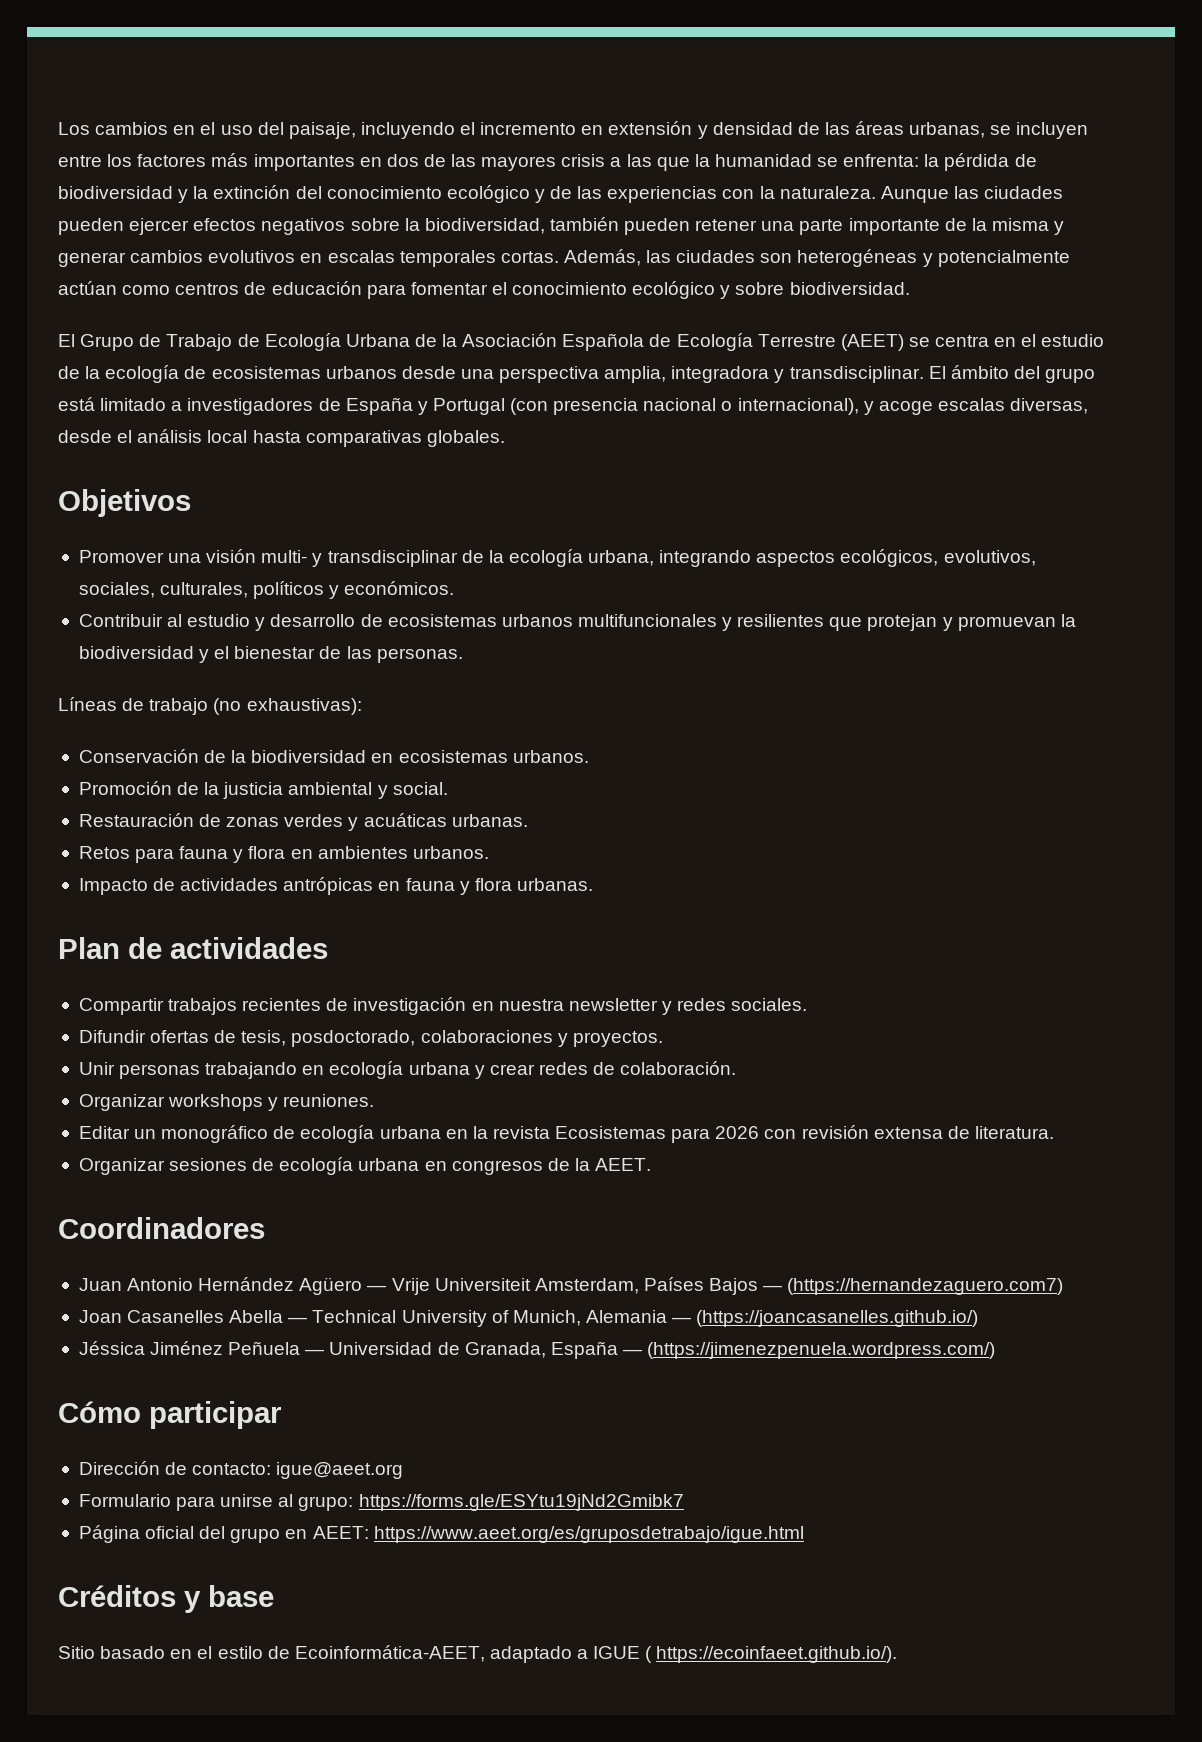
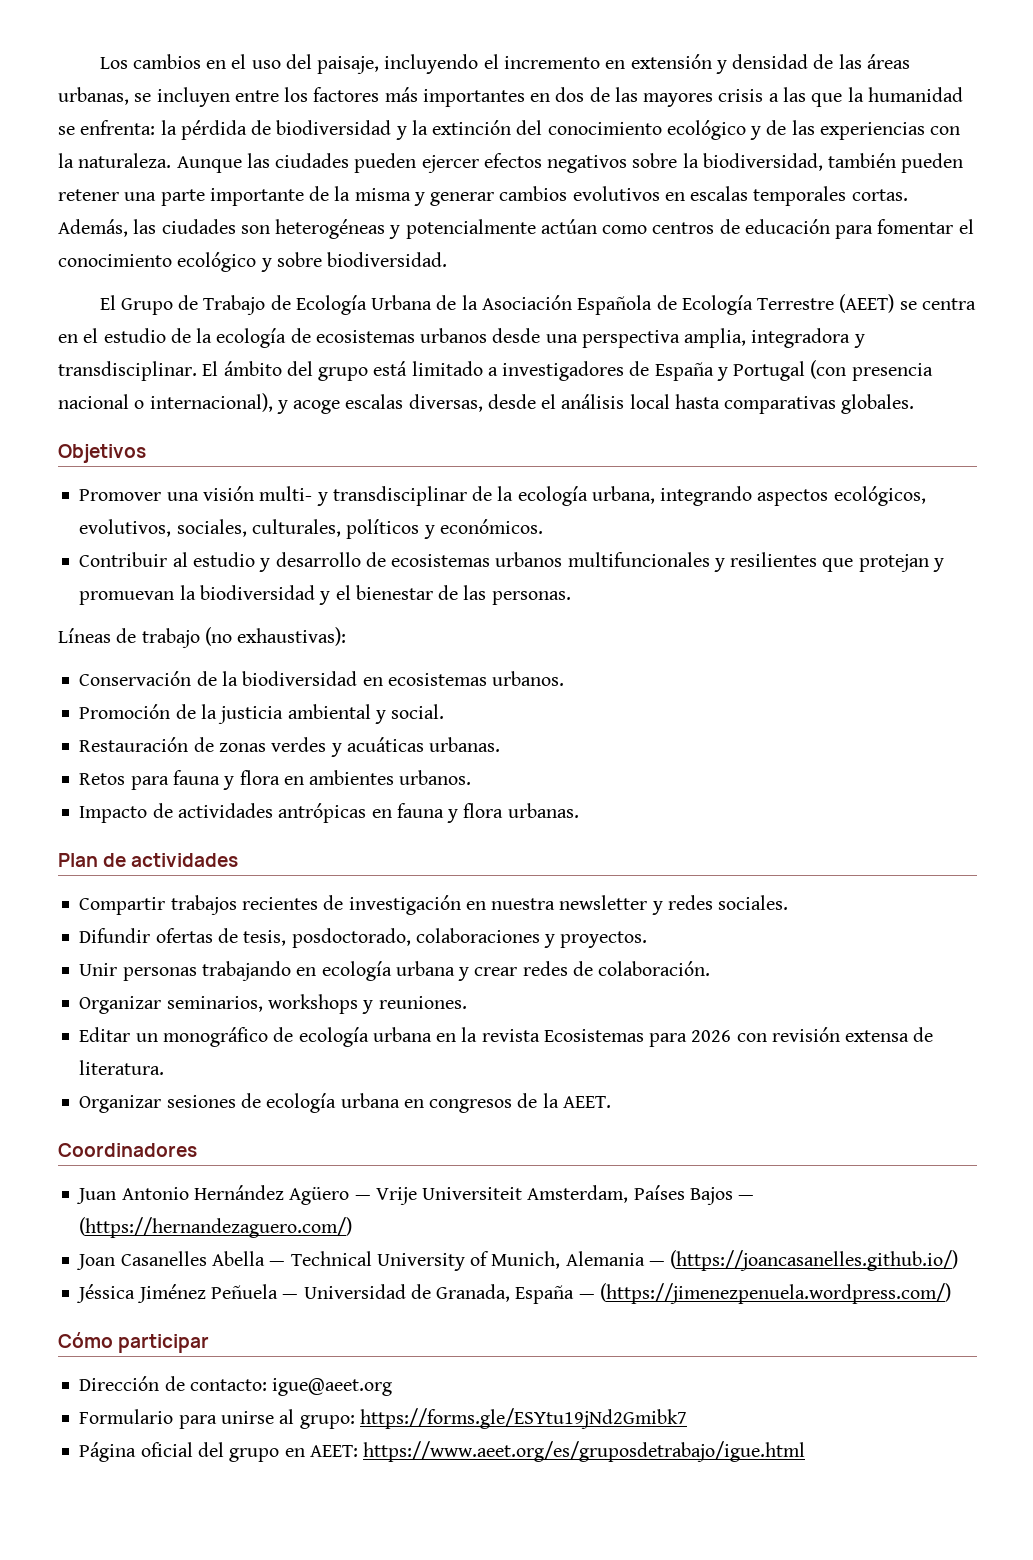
(165, 1102) none -> [166,996,263,1012] seminarios,
[787,1278,1064,1295] (https://hernandezaguero.com7) -> [79,1217,353,1238] (https://hernandezaguero.com/)
[58,1585,274,1613] [58,1645,898,1663] // Créditos y base // Sitio basado en el estilo de Ecoinformática-AEET, adaptado a IGUE ( https://ecoinfaeet.github.io/). -> (806, 1451) none

